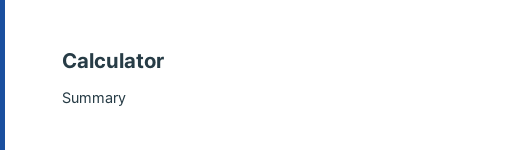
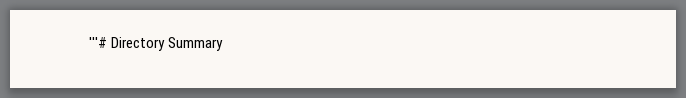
[62,52,164,69] Calculator // -> [89,37,166,51] '''# Directory

